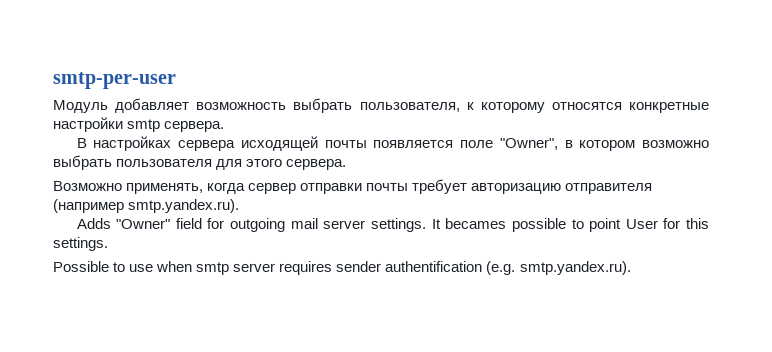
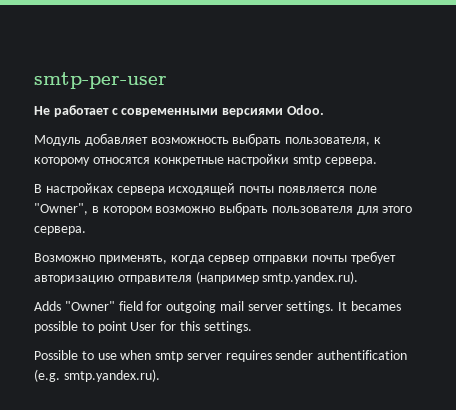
(176, 80) none -> [34,105,324,117] // Не работает с современными версиями Odoo.

